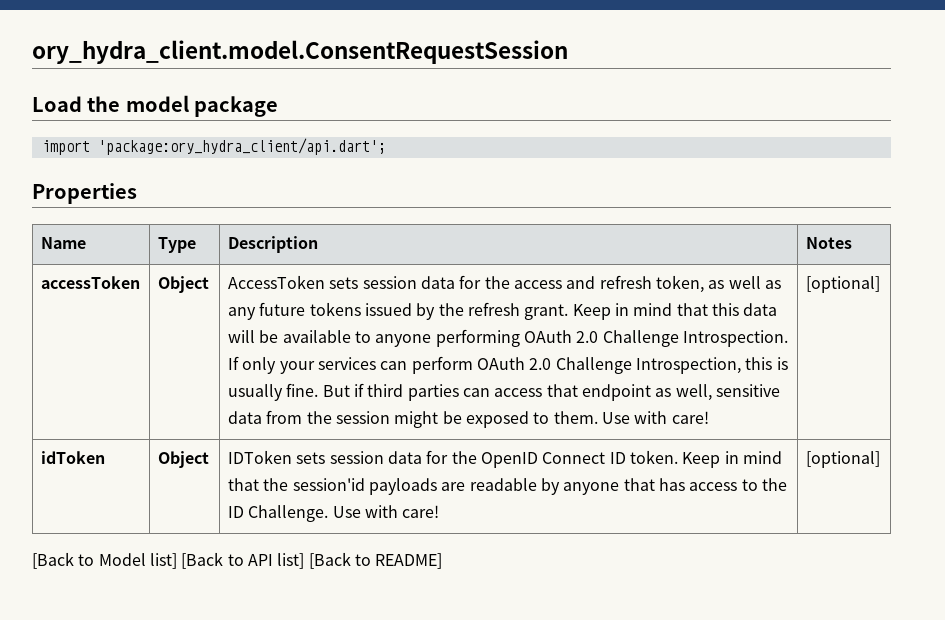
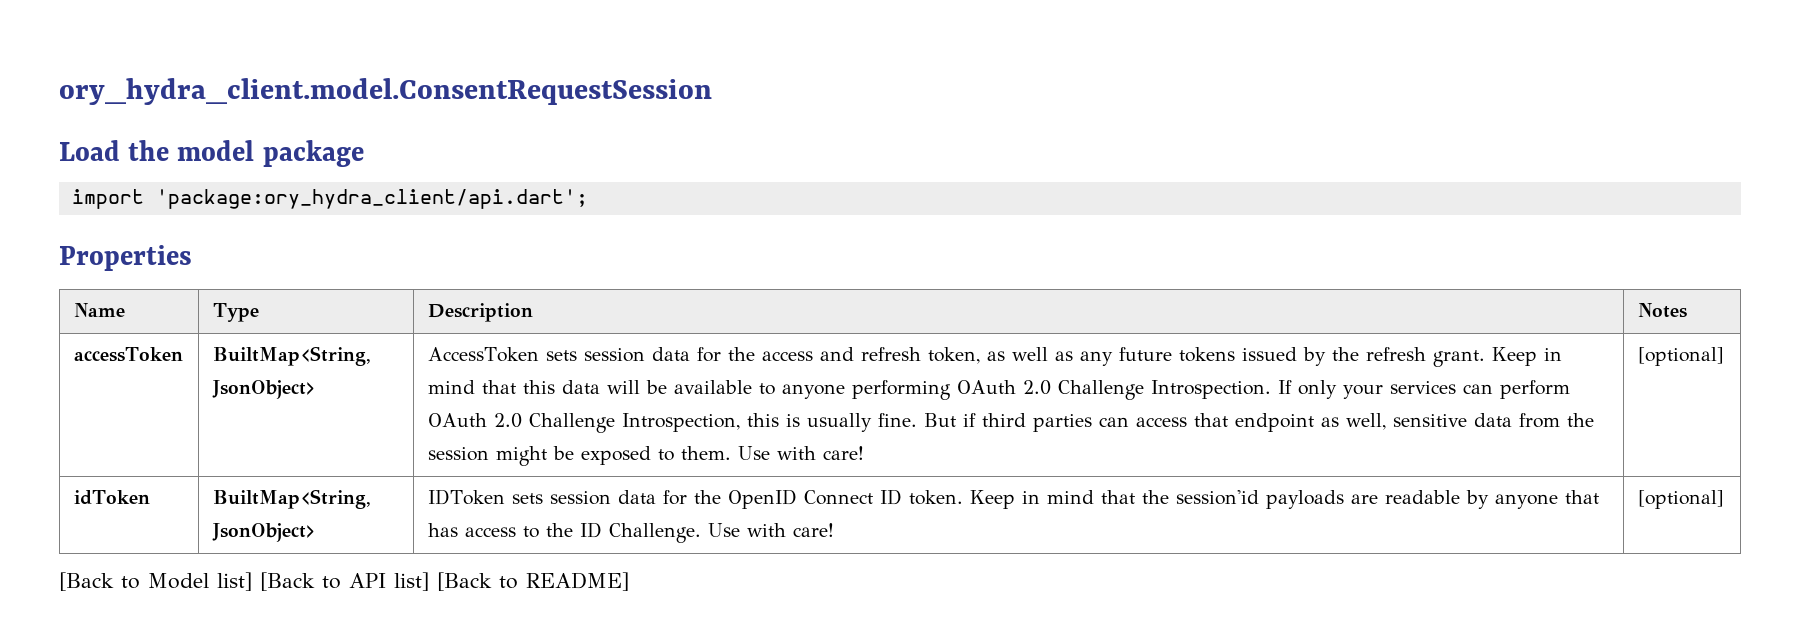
[157,276,209,293] Object -> [212,346,371,366] [211,380,316,399] BuiltMap<String, JsonObject>
[157,451,209,468] Object -> [212,489,371,509] [211,523,316,542] BuiltMap<String, JsonObject>

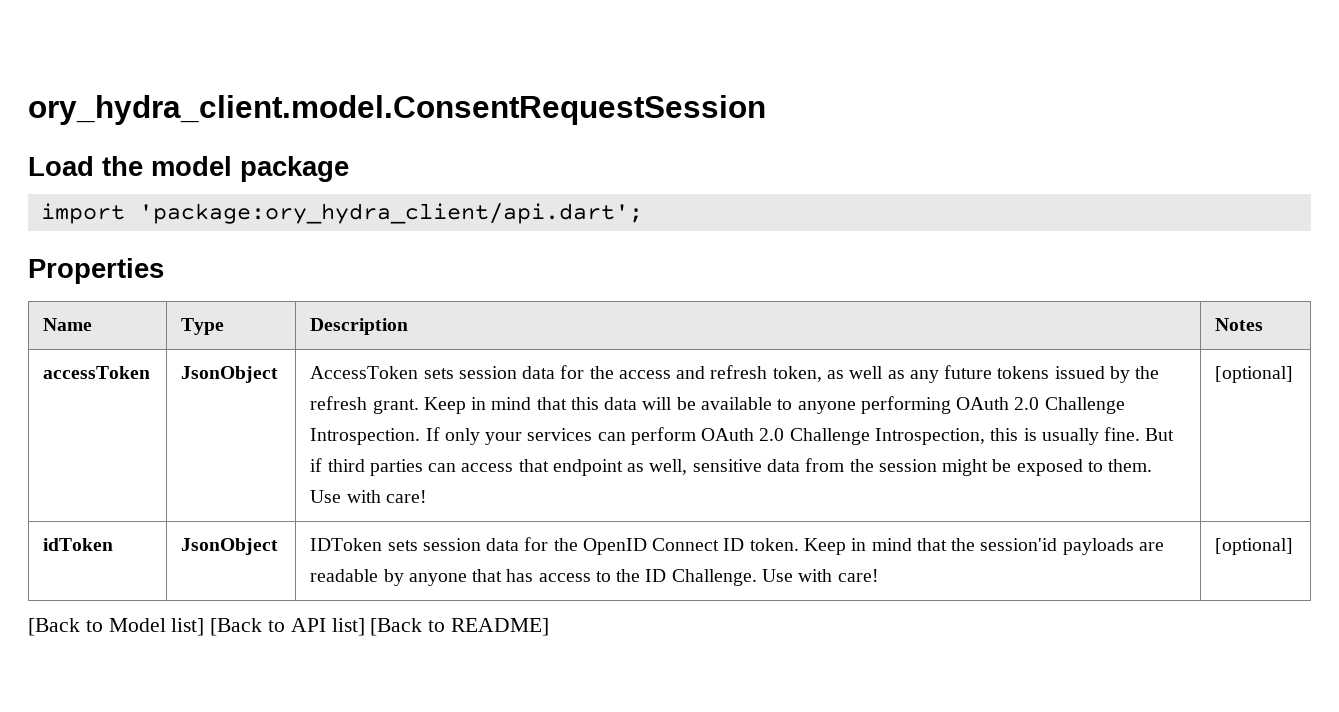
[212,346,371,366] [211,380,316,399] BuiltMap<String, JsonObject> -> [181,366,279,383] JsonObject
[212,489,371,509] [211,523,316,542] BuiltMap<String, JsonObject> -> [181,538,279,555] JsonObject

